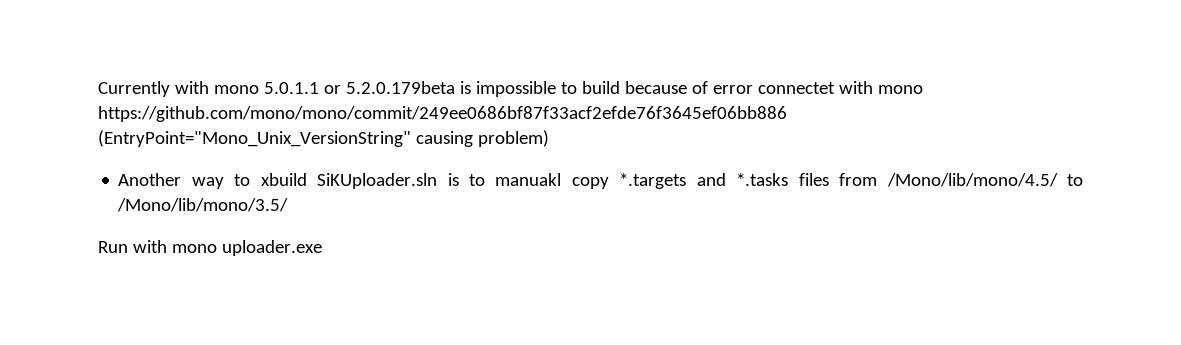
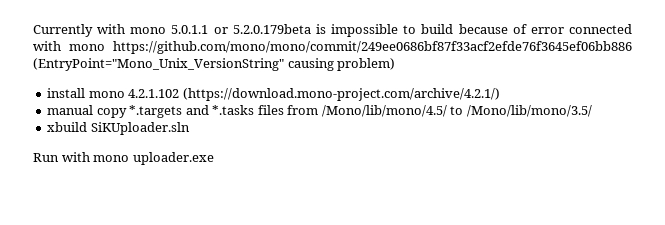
[757,82,835,94] connectet -> [569,24,632,34] connected
[118,173,562,189] Another way to xbuild SiKUploader.sln is to manuakl -> [47,88,500,101] [47,105,94,115] install mono 4.2.1.102 (https://download.mono-project.com/archive/4.2.1/) // manual
(289, 205) none -> [47,122,190,135] // xbuild SiKUploader.sln

